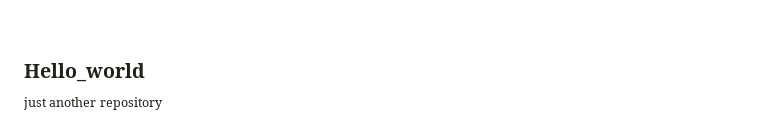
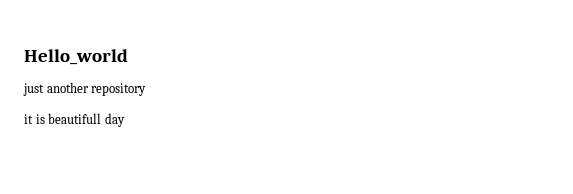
(163, 103) none -> [24,113,125,127] // it is beautifull day

